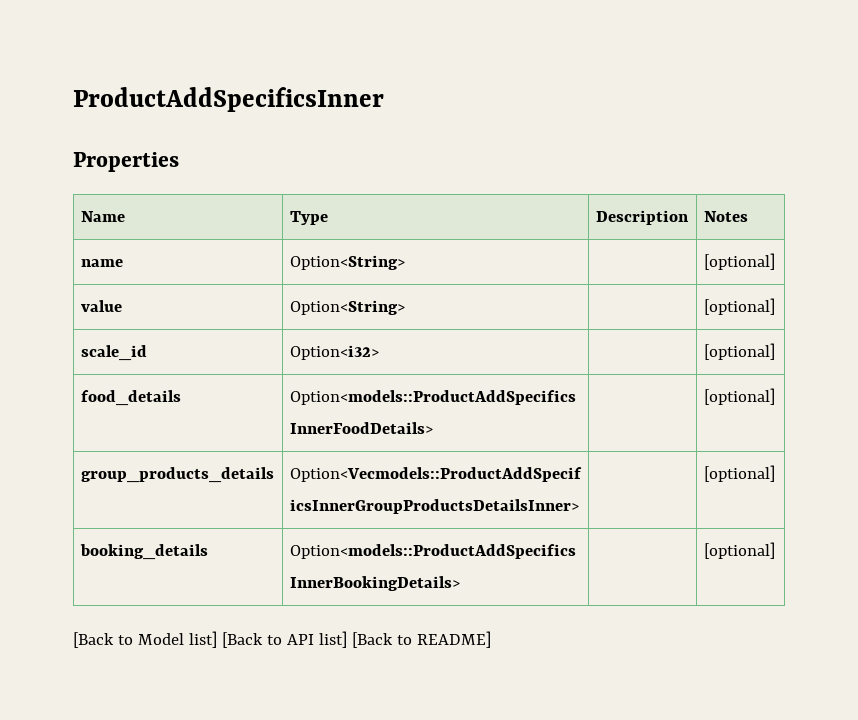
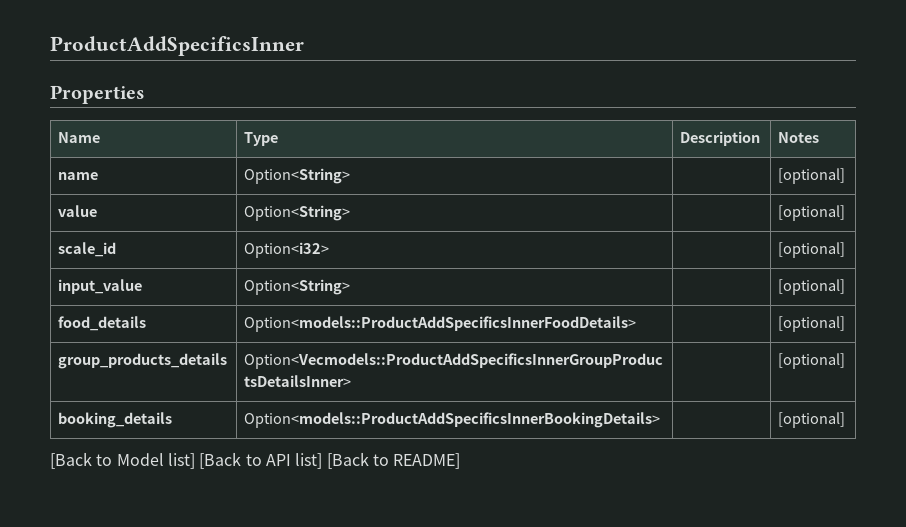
(775, 351) none -> [58,279,143,294] [244,279,351,295] [778,279,846,295] // input_value | Option<String> | | [optional]

